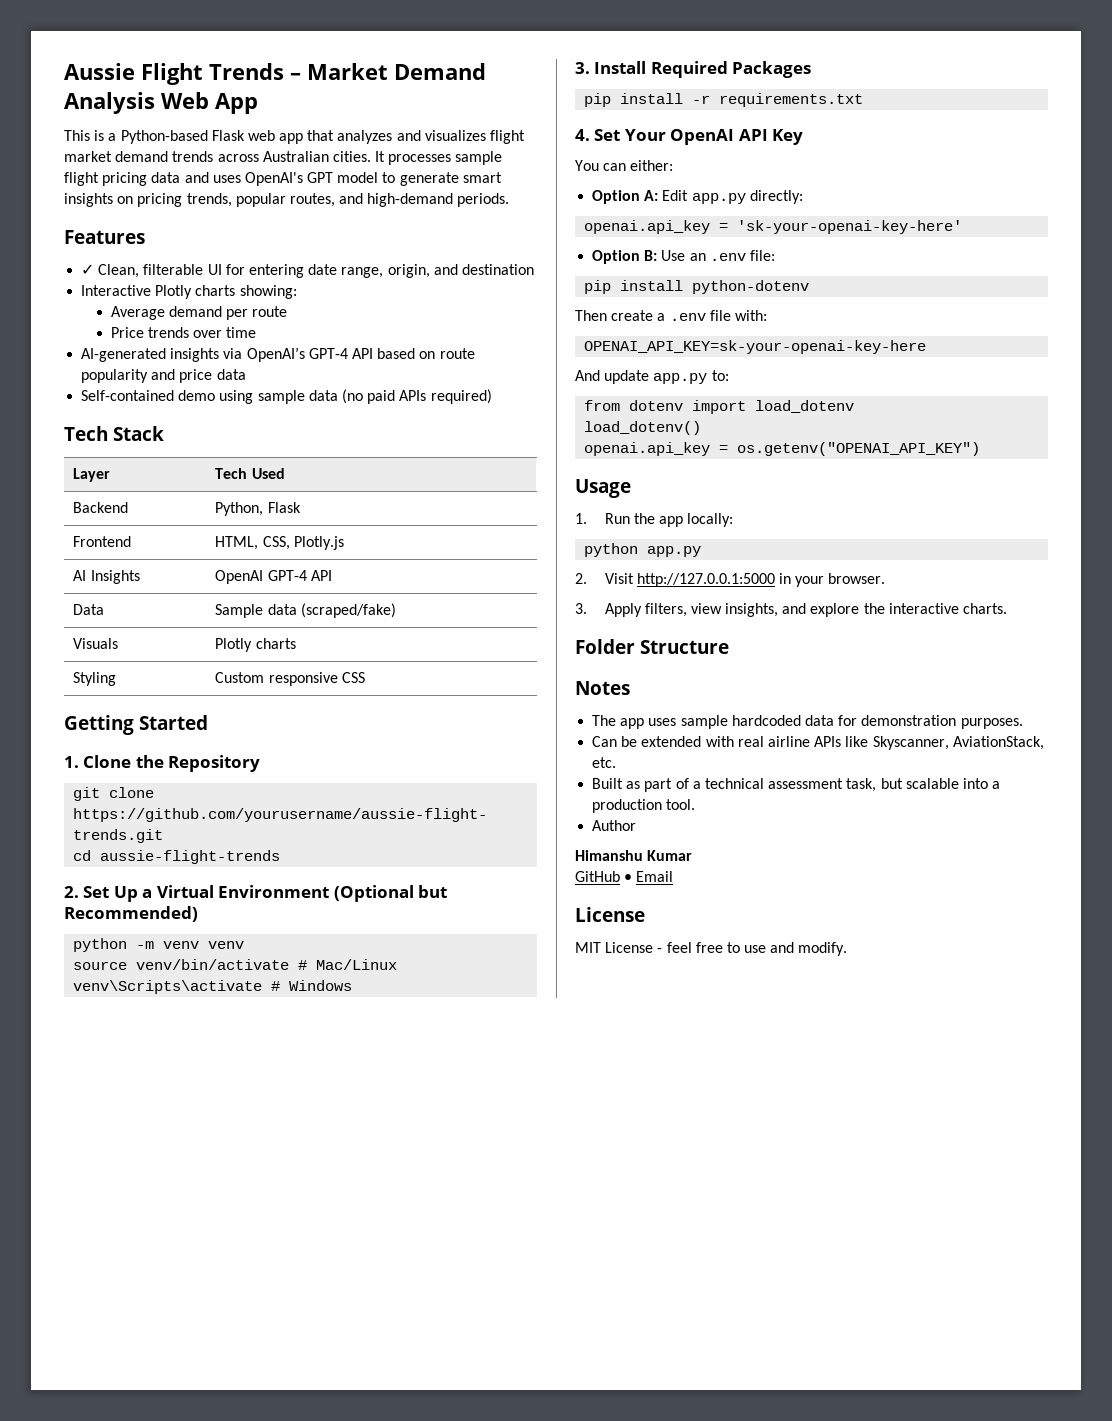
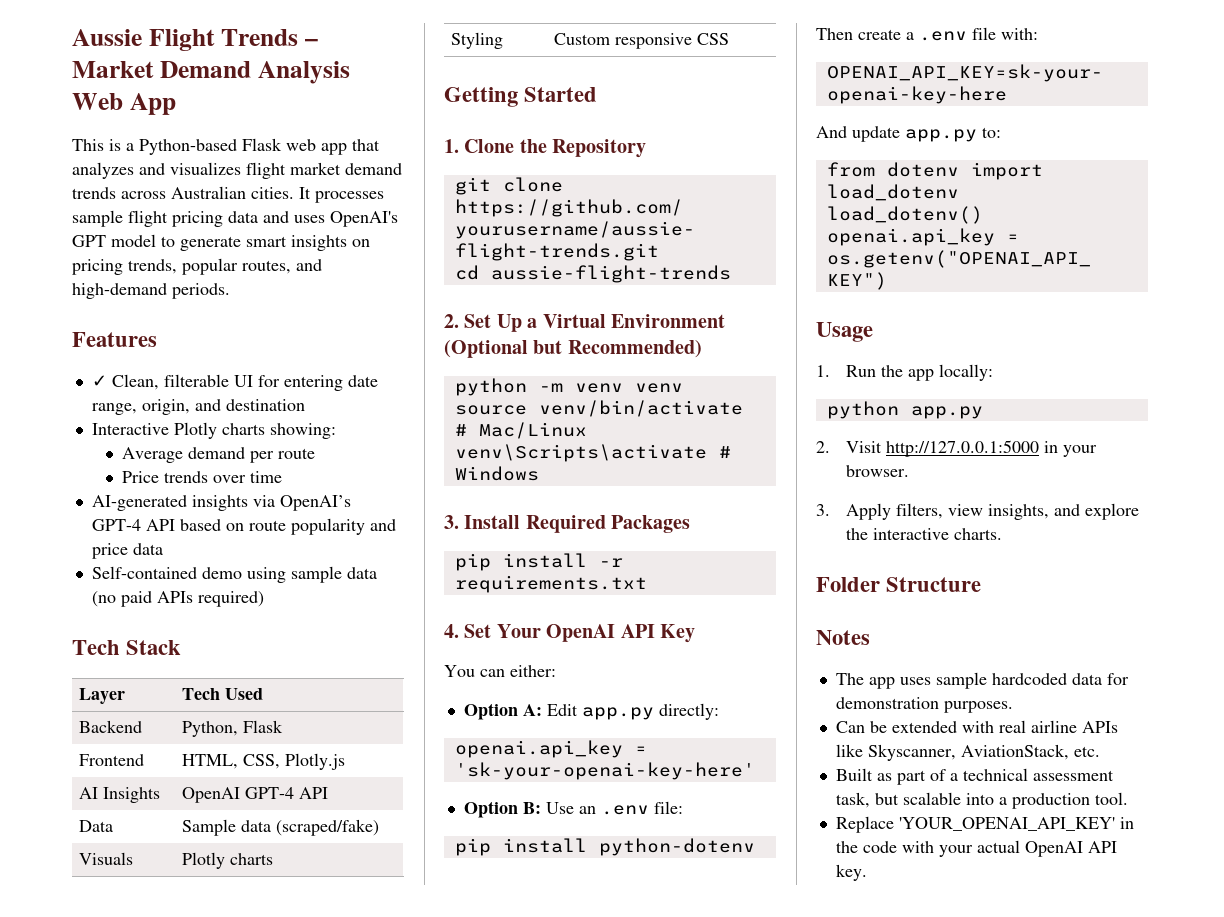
[592,820,637,831] [575,850,693,861] [575,871,674,882] [575,907,645,922] [575,942,848,956] Author // Himanshu Kumar // GitHub • Email // License // MIT License - feel free to use and modify. -> [835,816,1134,833] [835,840,1117,857] [835,864,867,881] Replace 'YOUR_OPENAI_API_KEY' in the code with your actual OpenAI API key.

